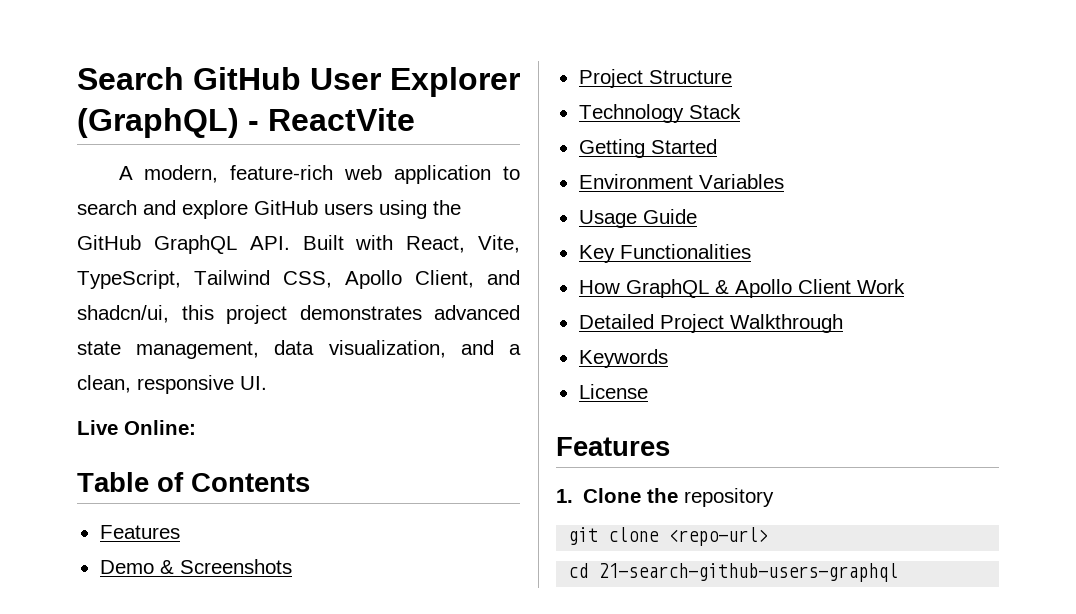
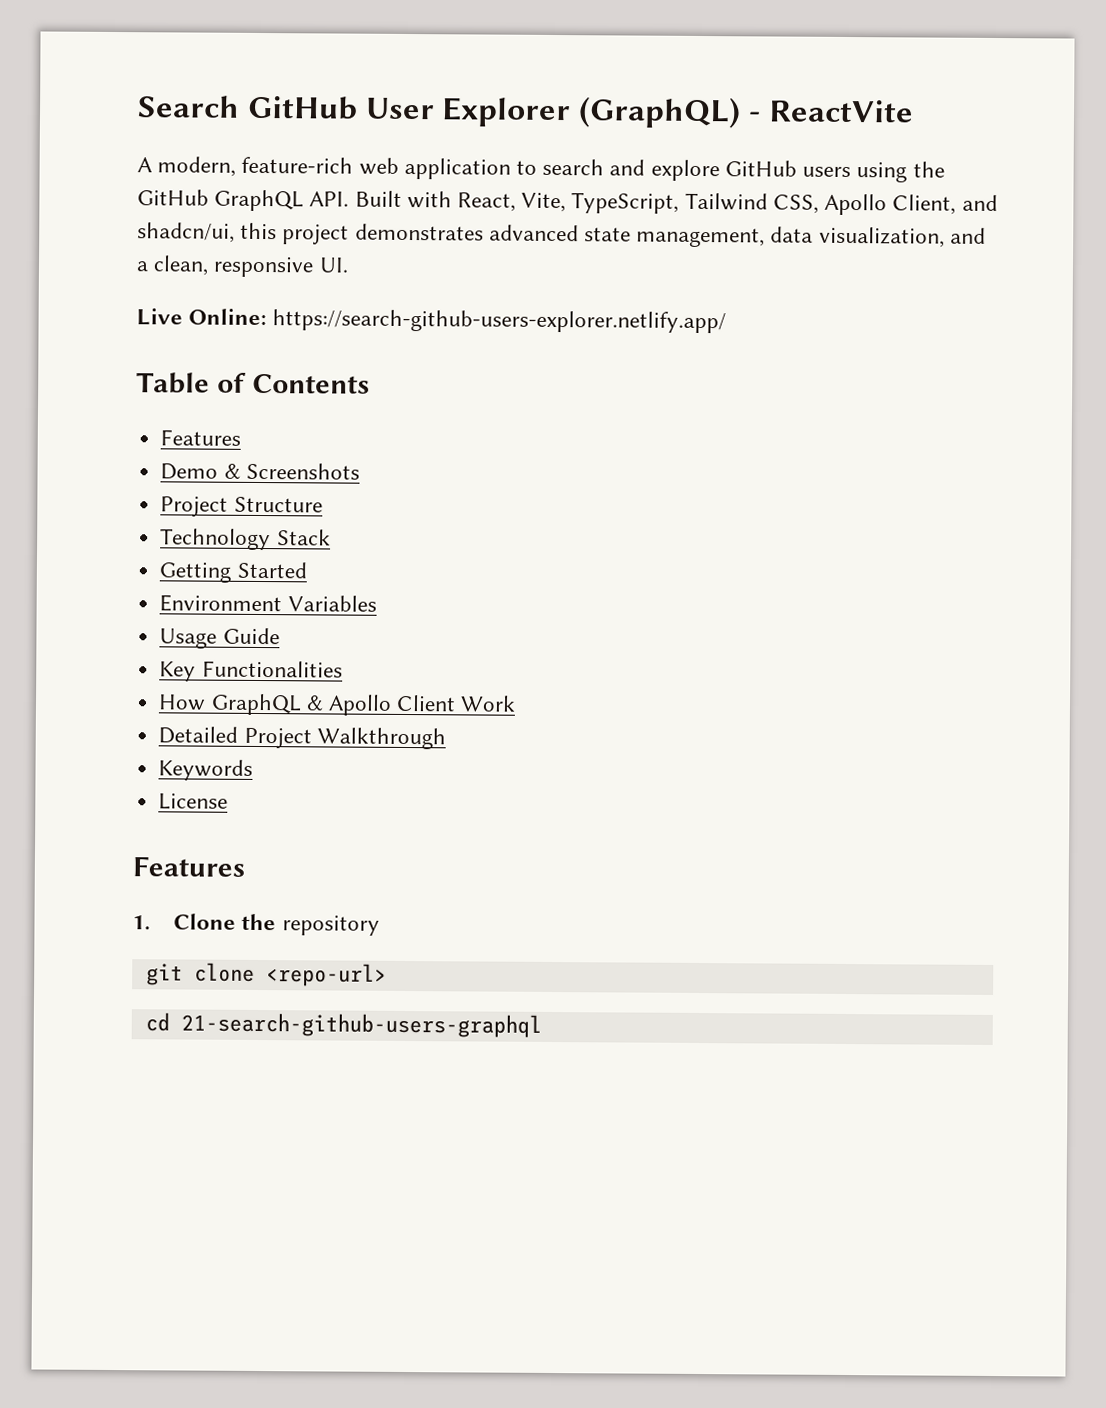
(196, 427) none -> [272,309,727,334] https://search-github-users-explorer.netlify.app/

